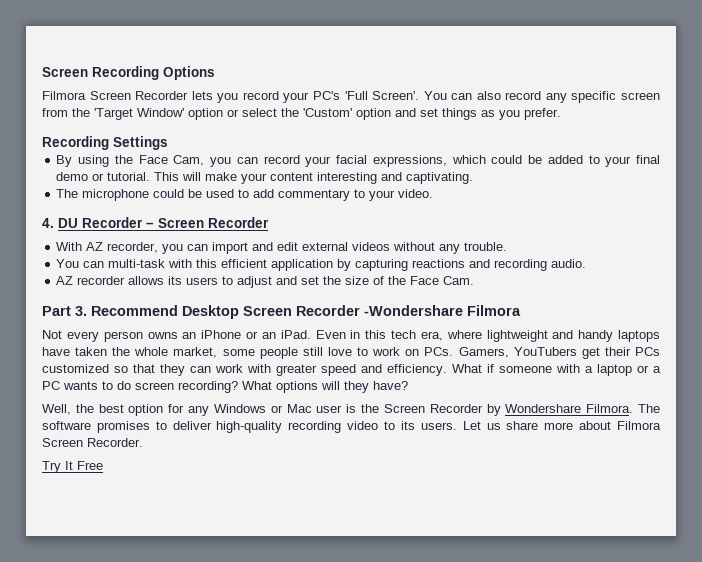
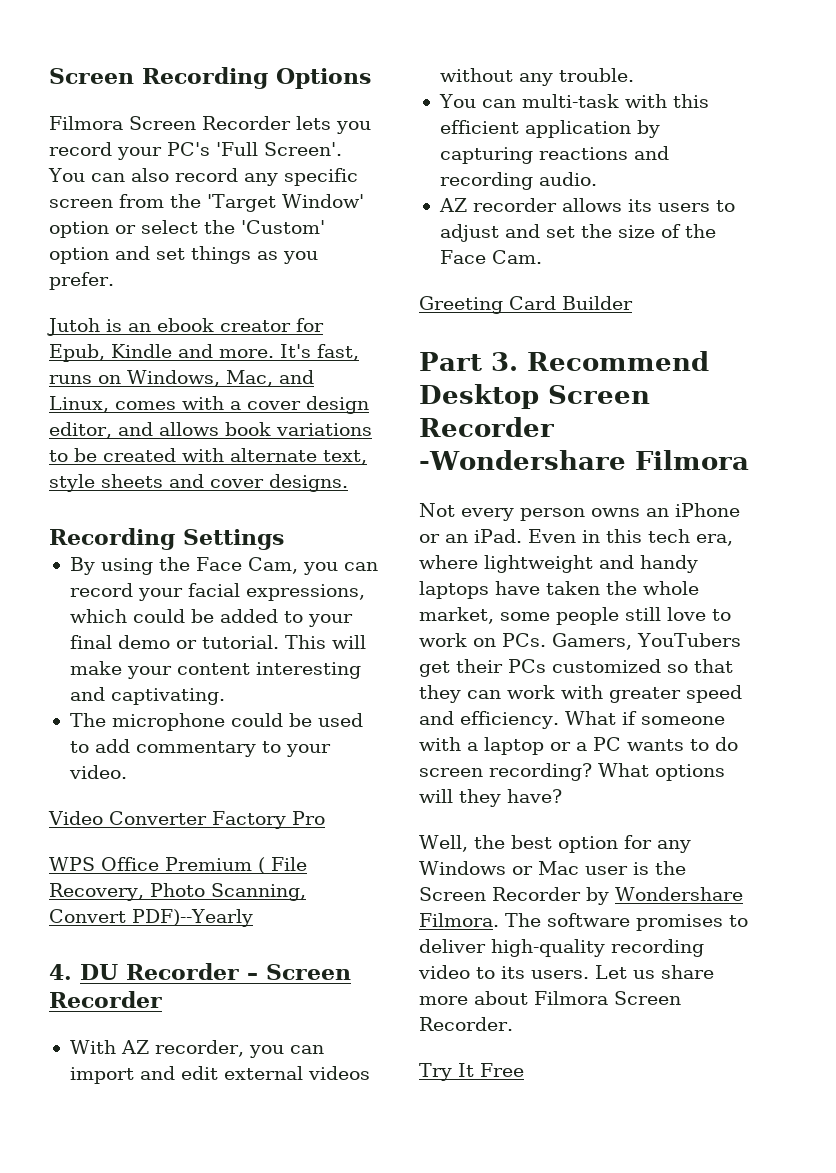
(561, 114) none -> [47,318,324,336] [49,344,359,362] [49,370,314,387] [49,396,369,414] [49,422,372,439] [49,448,367,465] [49,474,348,492] // Jutoh is an ebook creator for Epub, Kindle and more. It's fast, runs on Windows, Mac, and Linux, comes with a cover design editor, and allows book variations to be created with alternate text, style sheets and cover designs.
(434, 193) none -> [48,811,325,829] [49,857,307,874] [49,883,306,901] [49,909,253,927] // Video Converter Factory Pro // WPS Office Premium ( File Recovery, Photo Scanning, Convert PDF)--Yearly
(475, 280) none -> [419,296,633,314] // Greeting Card Builder

